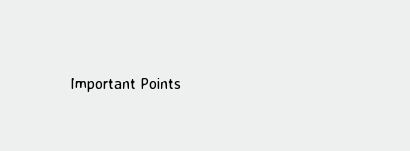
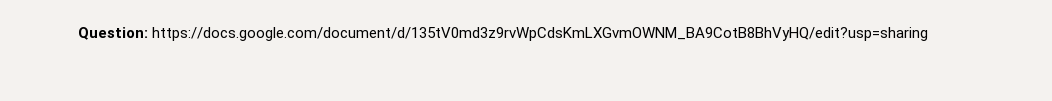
[70,78,182,92] Important Points -> [78,27,929,41] Question: https://docs.google.com/document/d/135tV0md3z9rvWpCdsKmLXGvmOWNM_BA9CotB8BhVyHQ/edit?usp=sharing

